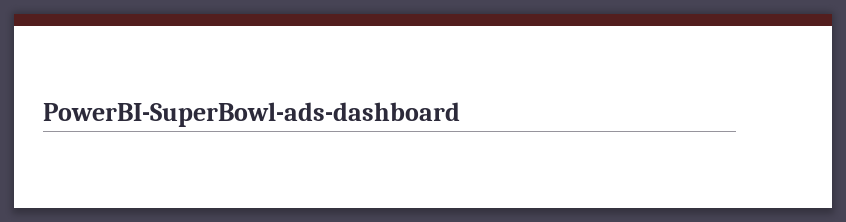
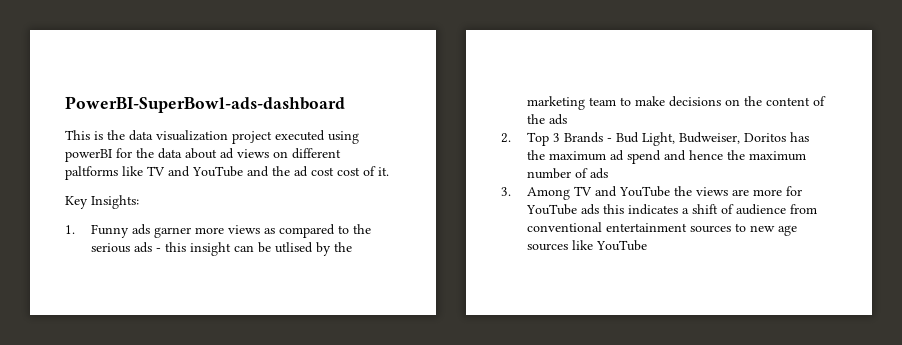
(460, 114) none -> [65,130,359,144] [65,148,341,162] [65,166,389,180] [65,195,139,209] [65,224,371,238] [90,242,352,256] [526,96,826,110] [526,114,567,125] [501,132,809,146] [526,150,806,164] [526,168,608,179] [501,186,802,200] [525,204,817,215] [526,222,797,236] [526,240,647,251] // This is the data visualization project executed using powerBI for the data about ad views on different paltforms like TV and YouTube and the ad cost cost of it. // Key Insights: // 1. Funny ads garner more views as compared to the serious ads - this insight can be utlised by the marketing team to make decisions on the content of the ads // 2. Top 3 Brands - Bud Light, Budweiser, Doritos has the maximum ad spend and hence the maximum number of ads // 3. Among TV and YouTube the views are more for YouTube ads this indicates a shift of audience from conventional entertainment sources to new age sources like YouTube

